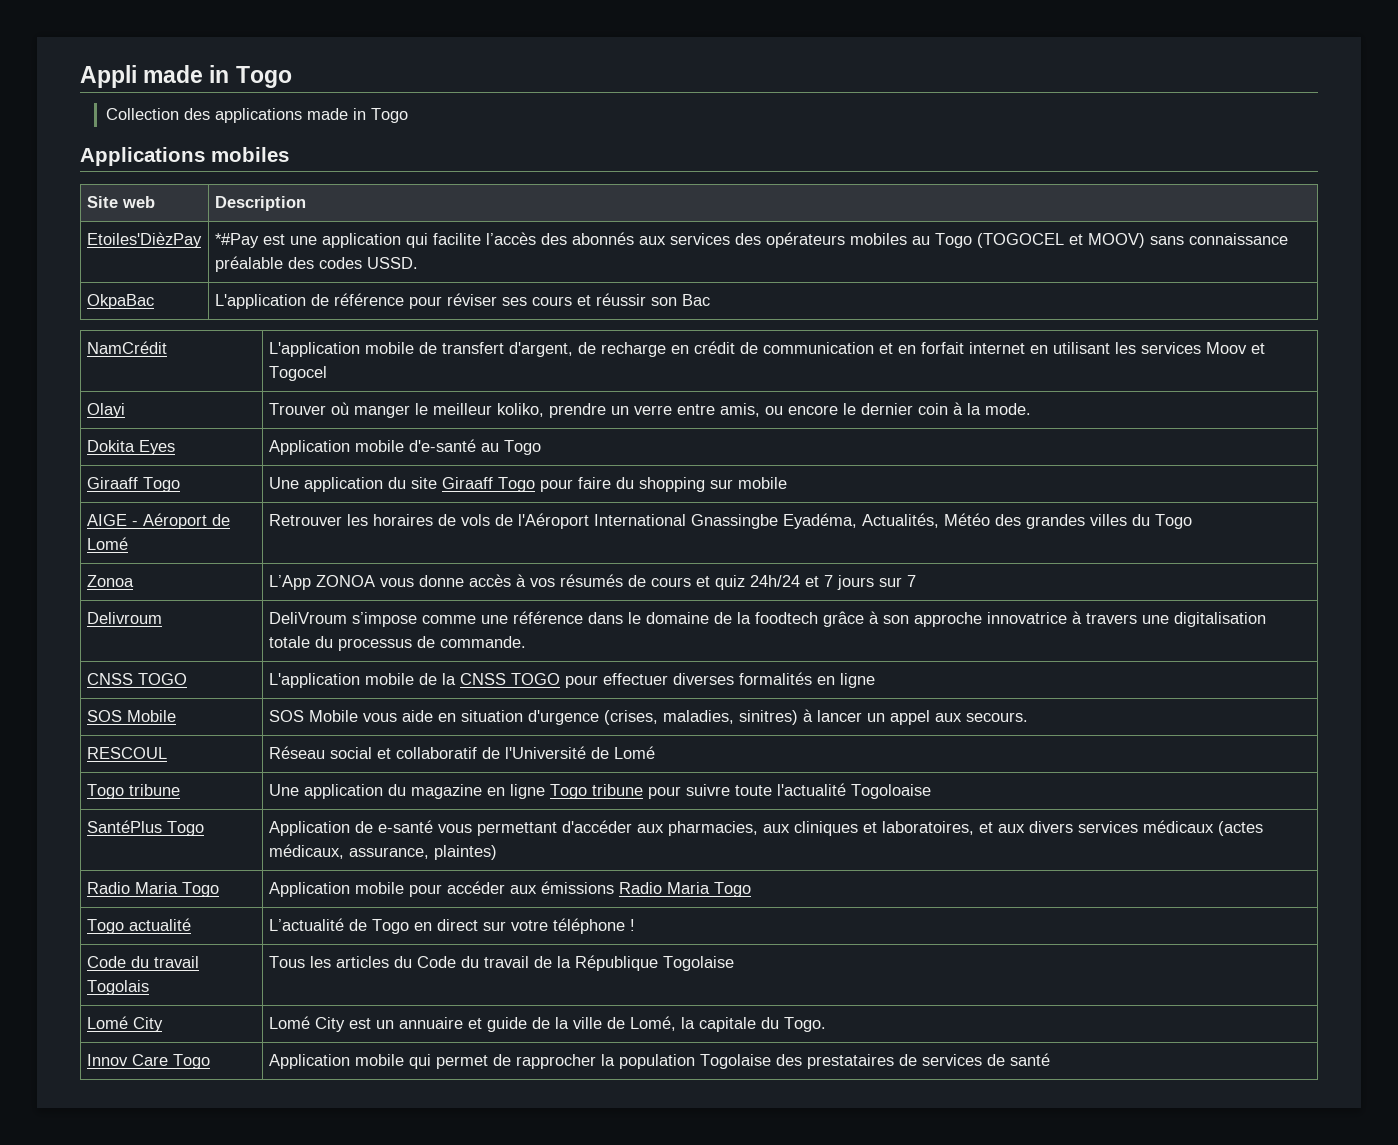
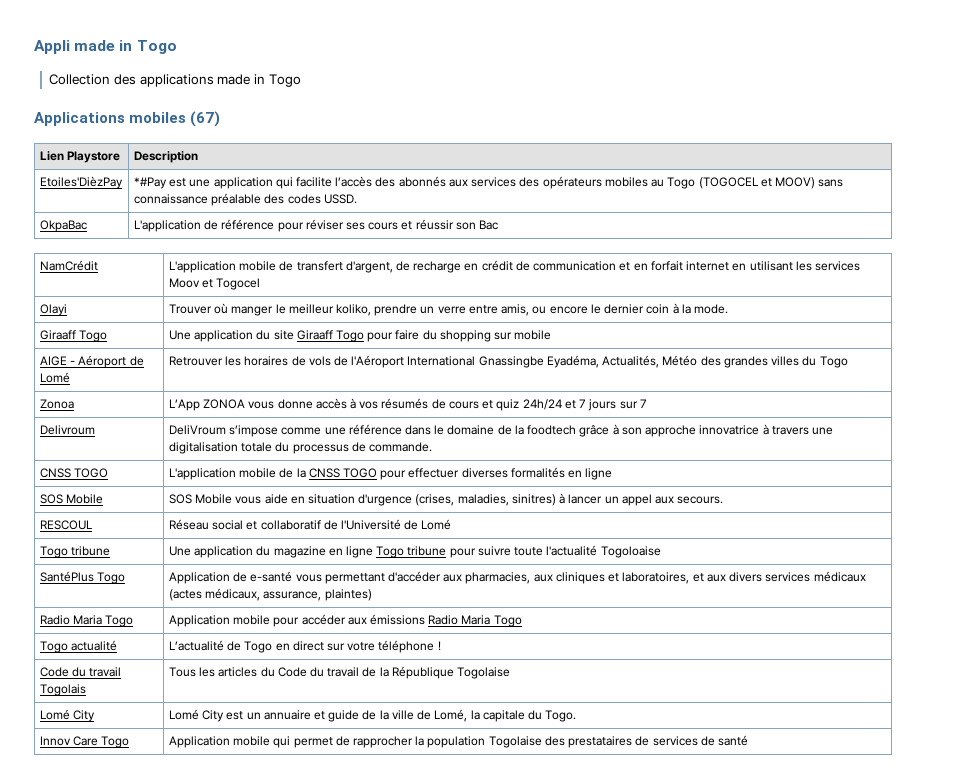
[86,196,155,208] // Site web -> [190,111,221,127] [39,151,121,163] (67) // Lien Playstore
[86,440,175,455] [268,439,541,455] // Dokita Eyes | Application mobile d'e-santé au Togo -> (729, 309) none

